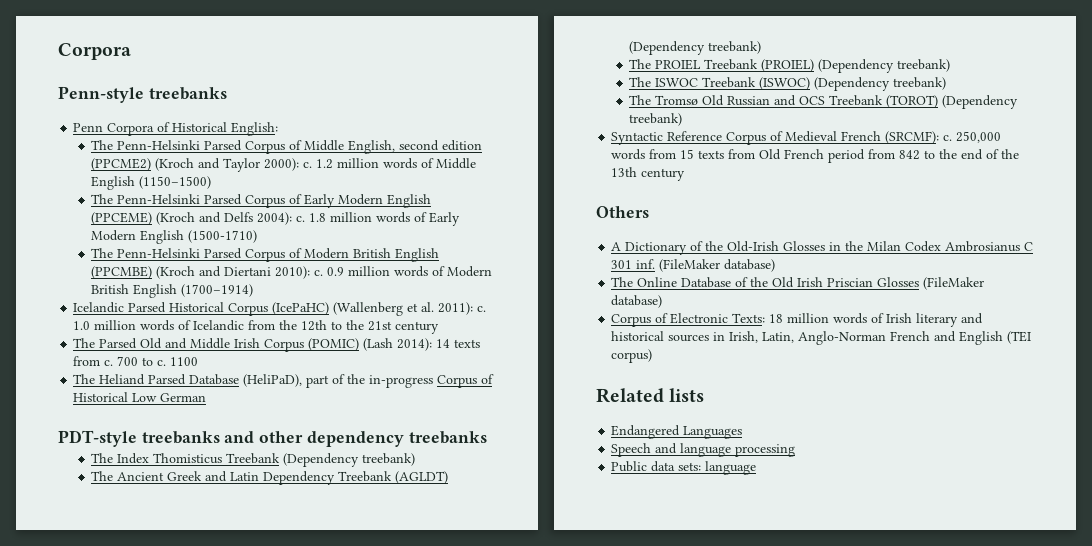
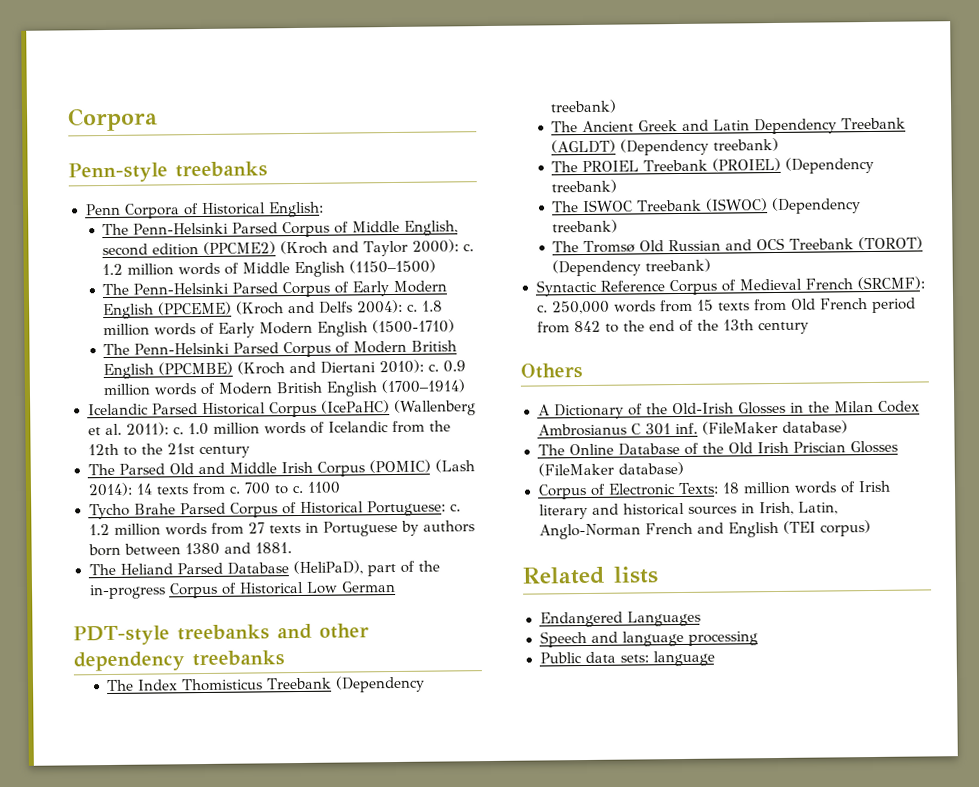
(199, 361) none -> [88,500,462,520] [88,520,475,537] [87,542,292,557] // Tycho Brahe Parsed Corpus of Historical Portuguese: c. 1.2 million words from 27 texts in Portuguese by authors born between 1380 and 1881.

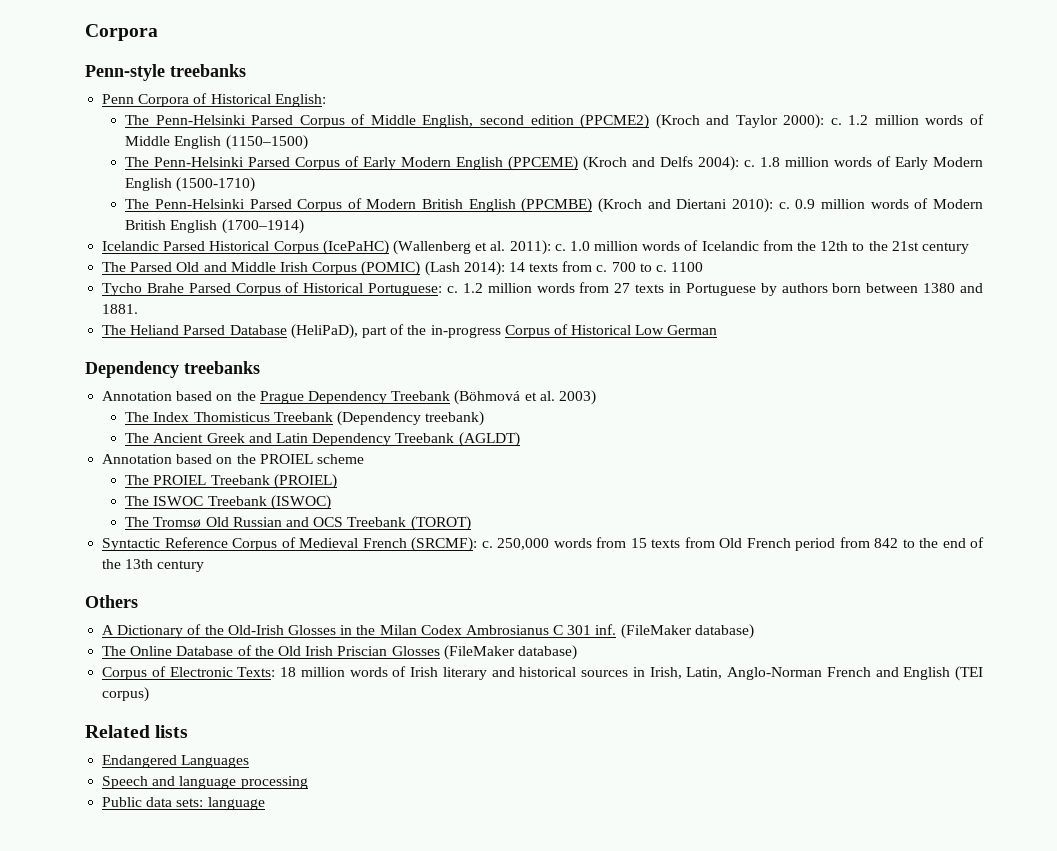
[73,623,369,646] [73,650,285,672] PDT-style treebanks and other dependency treebanks -> [85,361,260,378] [102,390,596,405] Dependency treebanks // Annotation based on the Prague Dependency Treebank (Böhmová et al. 2003)
[620,137,780,156] (Dependency treebank) -> [102,454,364,464] // Annotation based on the PROIEL scheme
[785,156,875,174] [551,179,618,194] (Dependency treebank) -> (337, 481) none
[771,197,862,215] [552,219,619,234] (Dependency treebank) -> (331, 502) none
[552,258,712,277] (Dependency treebank) -> (471, 523) none

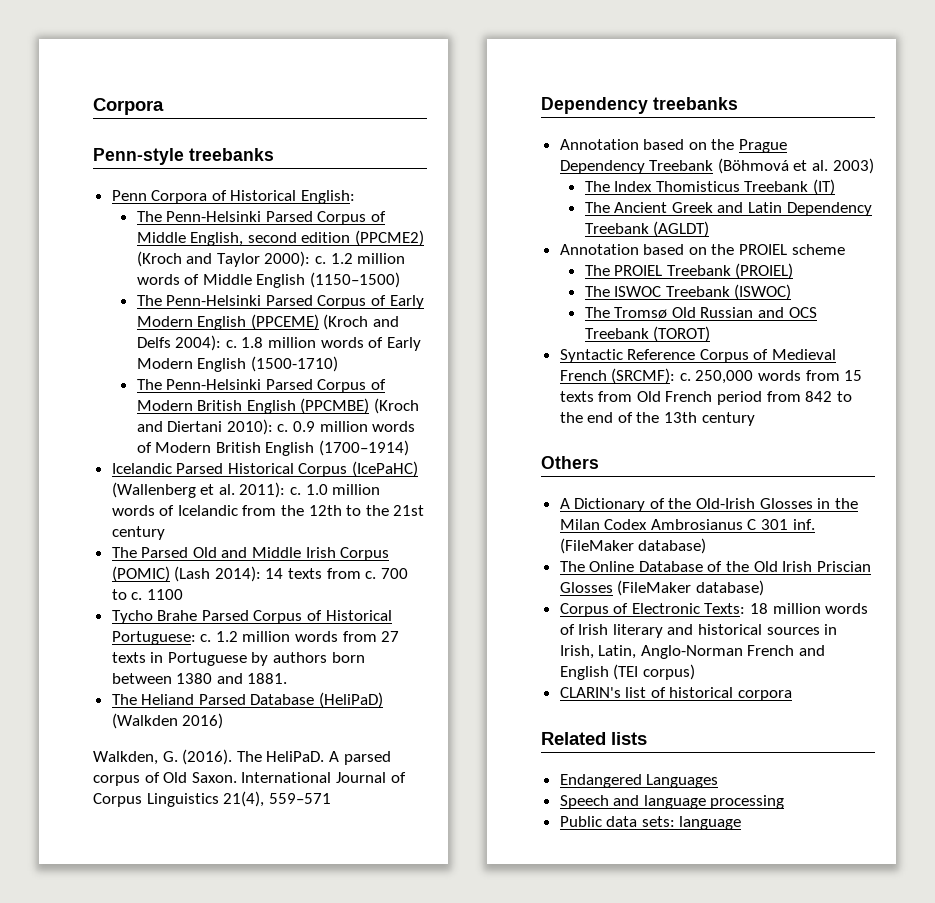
[290,324,718,339] (HeliPaD), part of the in-progress Corpus of Historical Low German -> [319,692,384,708] [111,713,224,729] [93,749,391,765] [93,772,406,786] [93,791,331,807] (HeliPaD) (Walkden 2016) // Walkden, G. (2016). The HeliPaD. A parsed corpus of Old Saxon. International Journal of Corpus Linguistics 21(4), 559–571
[336,411,485,426] (Dependency treebank) -> [813,179,836,195] (IT)
(150, 694) none -> [559,687,793,701] // CLARIN's list of historical corpora

